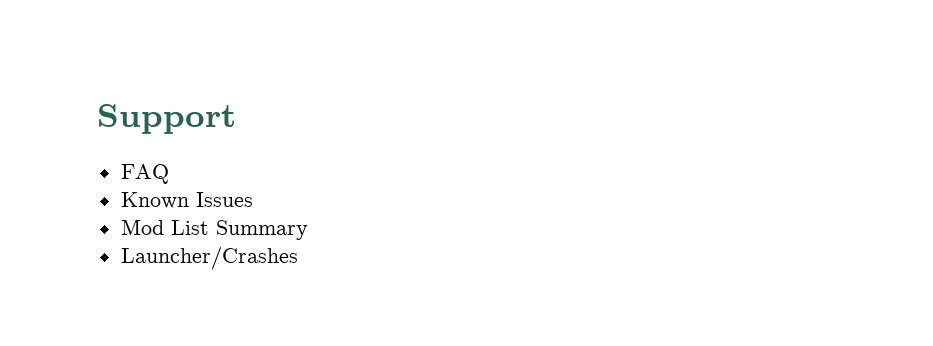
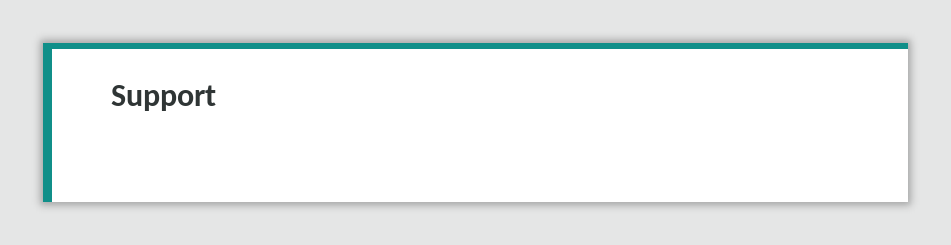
[120,164,169,184] [120,192,253,209] [120,219,308,240] [120,246,298,270] // FAQ // Known Issues // Mod List Summary // Launcher/Crashes -> (216, 98) none

